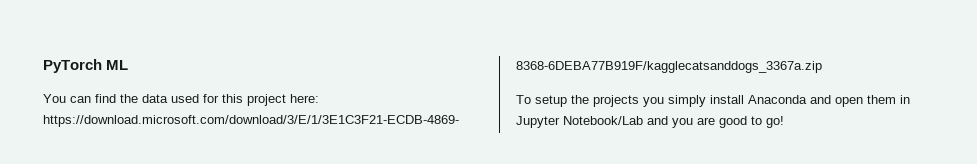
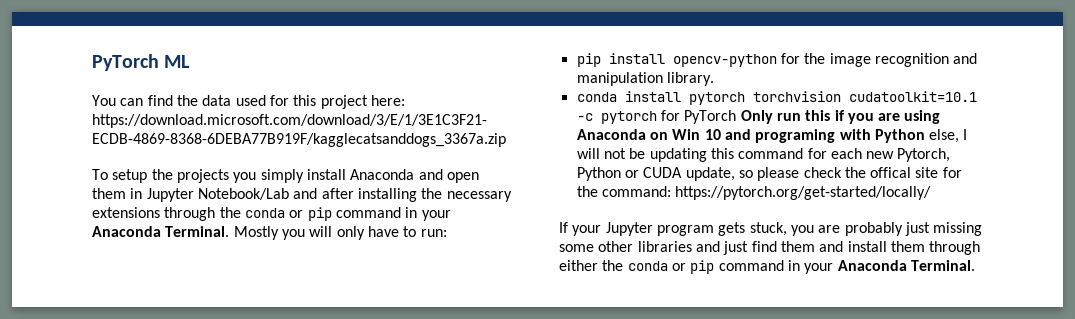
[672,116,784,128] you are good to go! -> [321,188,512,202] [92,207,451,221] [92,226,447,240] [576,53,978,67] [576,72,714,86] [576,91,977,105] [576,110,941,124] [576,129,968,143] [576,148,951,162] [576,167,962,181] [576,186,932,200] [559,222,983,236] [559,241,981,255] [559,260,975,274] after installing the necessary extensions through the conda or pip command in your Anaconda Terminal. Mostly you will only have to run: // pip install opencv-python for the image recognition and manipulation library. // conda install pytorch torchvision cudatoolkit=10.1 -c pytorch for PyTorch Only run this if you are using Anaconda on Win 10 and programing with Python else, I will not be updating this command for each new Pytorch, Python or CUDA update, so please check the offical site for the command: https://pytorch.org/get-started/locally/ // If your Jupyter program gets stuck, you are probably just missing some other libraries and just find them and install them through either the conda or pip command in your Anaconda Terminal.

